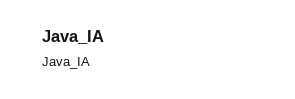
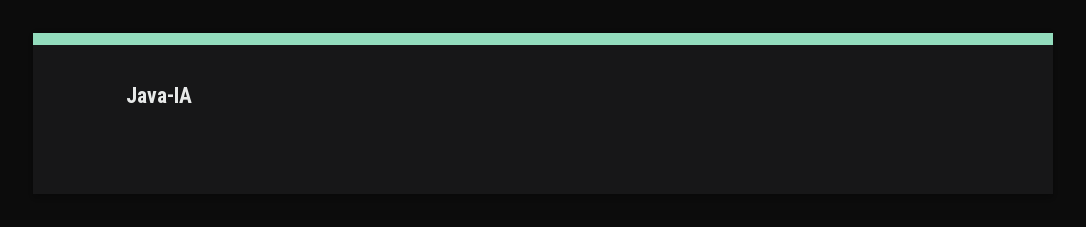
[42,30,104,44] [42,57,90,69] Java_IA // Java_IA -> [126,87,192,103] Java-IA

